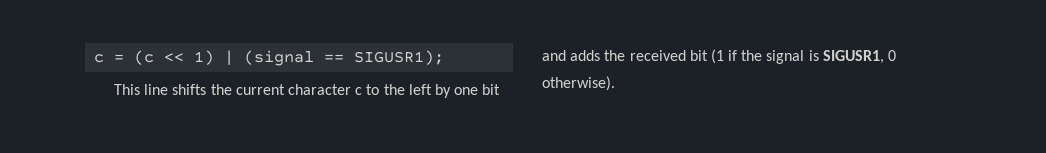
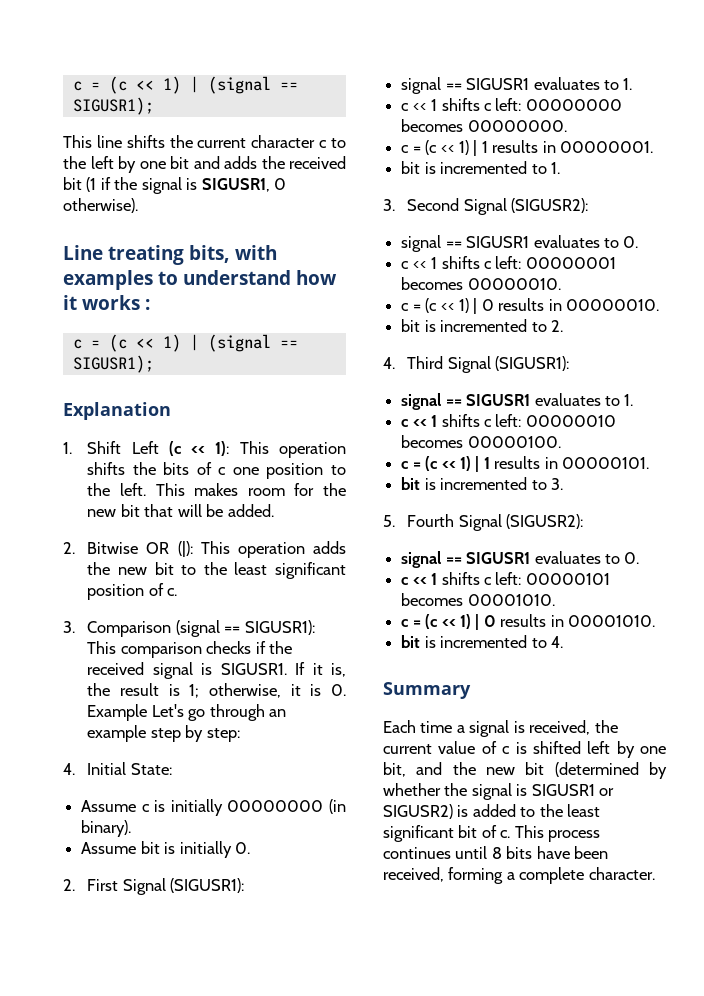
(615, 83) none -> [63,245,278,265] [63,270,338,290] [63,295,151,310] [72,334,298,352] [72,355,154,373] [63,402,171,420] [63,441,347,458] [87,462,346,479] [87,483,346,496] [87,504,274,517] [63,541,346,558] [87,562,346,579] [87,583,178,600] [63,620,315,637] [87,641,293,658] [87,662,347,679] [87,683,347,698] [87,704,287,721] [87,725,240,742] [63,762,172,775] [81,799,347,816] [81,820,132,837] [81,841,250,858] [63,878,245,895] [401,77,633,94] [401,98,622,111] [401,119,567,132] [401,140,654,156] [401,161,560,174] [383,198,589,215] [401,235,639,252] [401,256,616,269] [401,277,561,290] [401,298,660,314] [401,319,563,332] [383,356,570,373] [401,393,634,410] [401,414,616,427] [401,435,561,448] [401,456,650,472] [401,477,563,490] [383,514,584,531] [401,551,640,568] [401,572,610,585] [401,593,555,606] [401,614,656,630] [401,635,563,648] [383,682,471,699] [383,720,618,737] [383,741,666,758] [383,762,667,779] [383,783,615,800] [383,804,601,819] [383,825,601,842] [383,846,609,859] [383,867,655,884] // Line treating bits, with examples to understand how it works : // c = (c << 1) | (signal == SIGUSR1); // Explanation // 1. Shift Left (c << 1): This operation shifts the bits of c one position to the left. This makes room for the new bit that will be added. // 2. Bitwise OR (|): This operation adds the new bit to the least significant position of c. // 3. Comparison (signal == SIGUSR1): This comparison checks if the received signal is SIGUSR1. If it is, the result is 1; otherwise, it is 0. Example Let's go through an example step by step: // 4. Initial State: // Assume c is initially 00000000 (in binary). // Assume bit is initially 0. // 2. First Signal (SIGUSR1): // signal == SIGUSR1 evaluates to 1. // c << 1 shifts c left: 00000000 becomes 00000000. // c = (c << 1) | 1 results in 00000001. // bit is incremented to 1. // 3. Second Signal (SIGUSR2): // signal == SIGUSR1 evaluates to 0. // c << 1 shifts c left: 00000001 becomes 00000010. // c = (c << 1) | 0 results in 00000010. // bit is incremented to 2. // 4. Third Signal (SIGUSR1): // signal == SIGUSR1 evaluates to 1. // c << 1 shifts c left: 00000010 becomes 00000100. // c = (c << 1) | 1 results in 00000101. // bit is incremented to 3. // 5. Fourth Signal (SIGUSR2): // signal == SIGUSR1 evaluates to 0. // c << 1 shifts c left: 00000101 becomes 00001010. // c = (c << 1) | 0 results in 00001010. // bit is incremented to 4. // Summary // Each time a signal is received, the current value of c is shifted left by one bit, and the new bit (determined by whether the signal is SIGUSR1 or SIGUSR2) is added to the least significant bit of c. This process continues until 8 bits have been received, forming a complete character.

